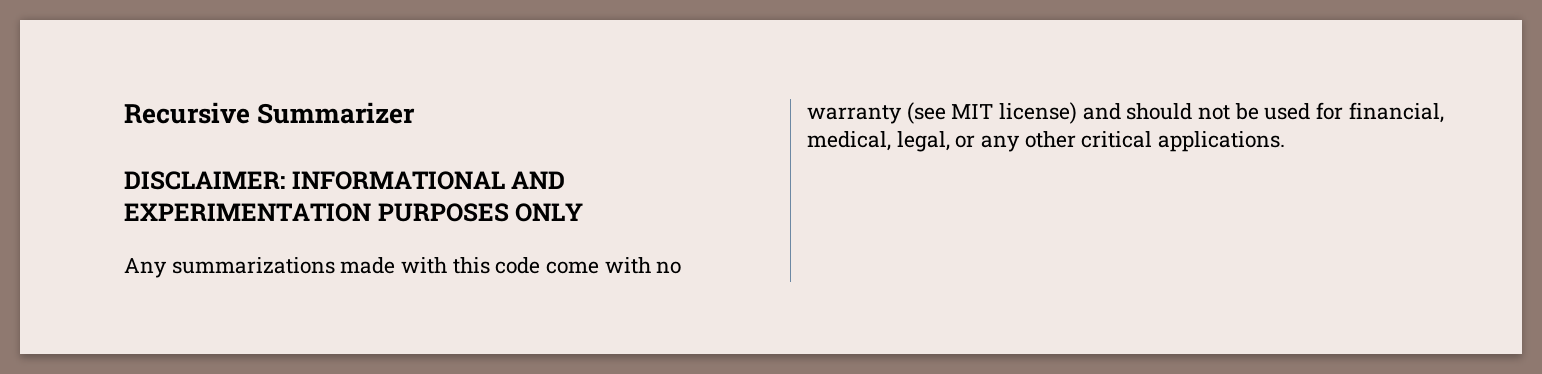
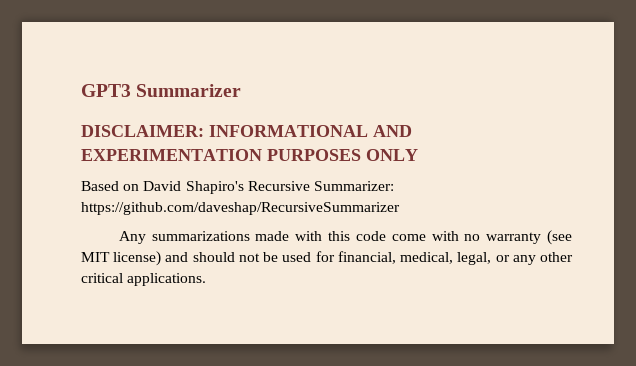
[124,102,250,124] Recursive -> [81,84,131,97] GPT3
(584, 212) none -> [81,181,394,194] [81,202,400,215] // Based on David Shapiro's Recursive Summarizer: https://github.com/daveshap/RecursiveSummarizer

